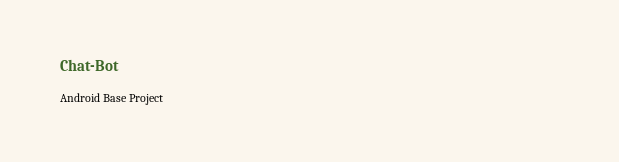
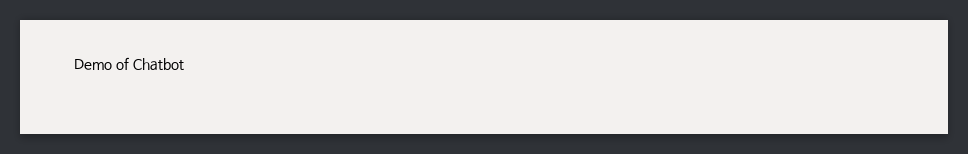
[60,59,119,71] [60,93,164,105] Chat-Bot // Android Base Project -> [74,57,184,71] Demo of Chatbot

